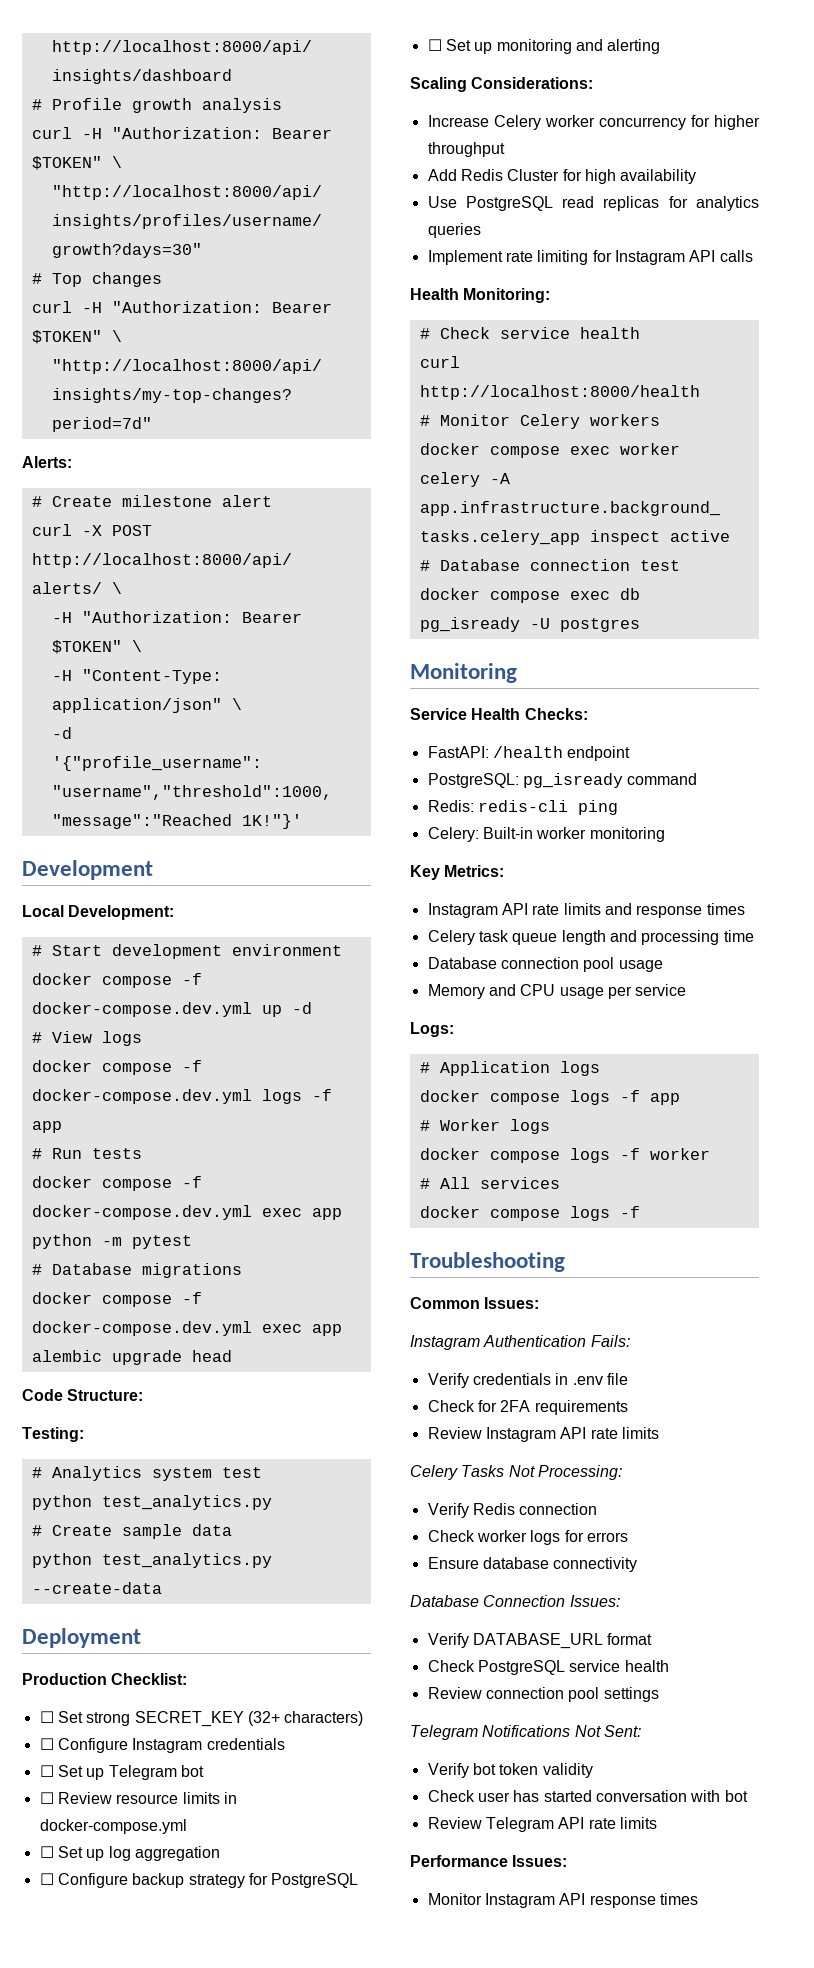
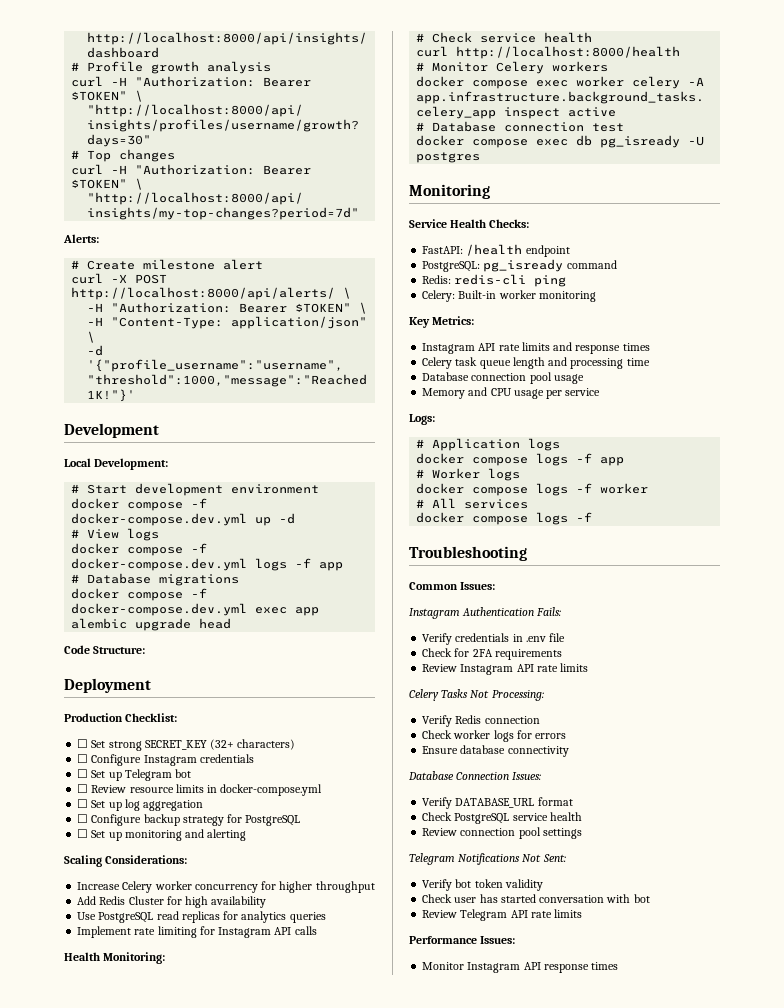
[31,1148,142,1159] [31,1176,202,1191] [31,1205,342,1220] [31,1234,192,1249] // # Run tests // docker compose -f docker-compose.dev.yml exec app python -m pytest -> (344, 566) none
[22,1427,84,1442] [31,1466,262,1481] [31,1495,272,1510] [31,1524,232,1539] [31,1553,272,1568] [31,1582,162,1594] // Testing: // # Analytics system test // python test_analytics.py // # Create sample data // python test_analytics.py --create-data -> (146, 650) none

